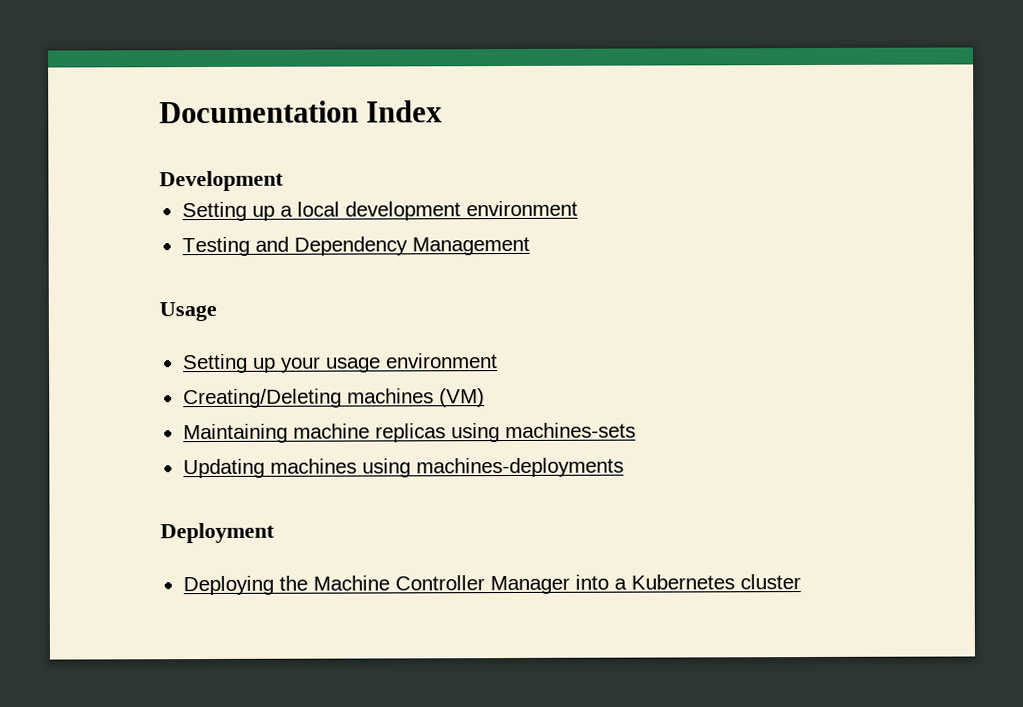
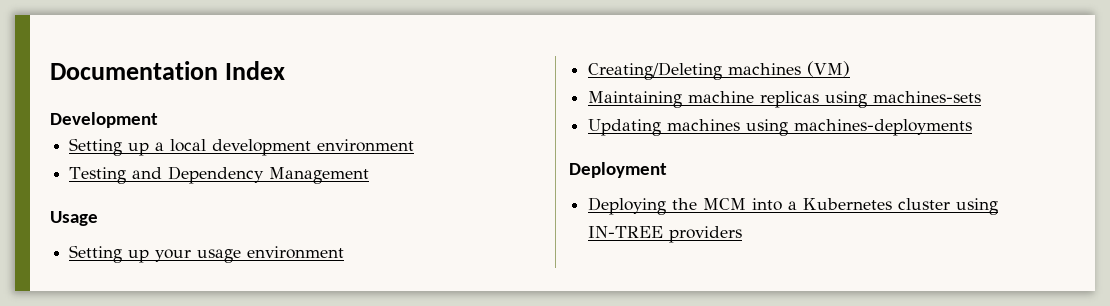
[312,575,570,595] Machine Controller Manager -> [703,198,747,210] MCM
(801, 582) none -> [956,198,999,215] [588,226,743,243] using IN-TREE providers

